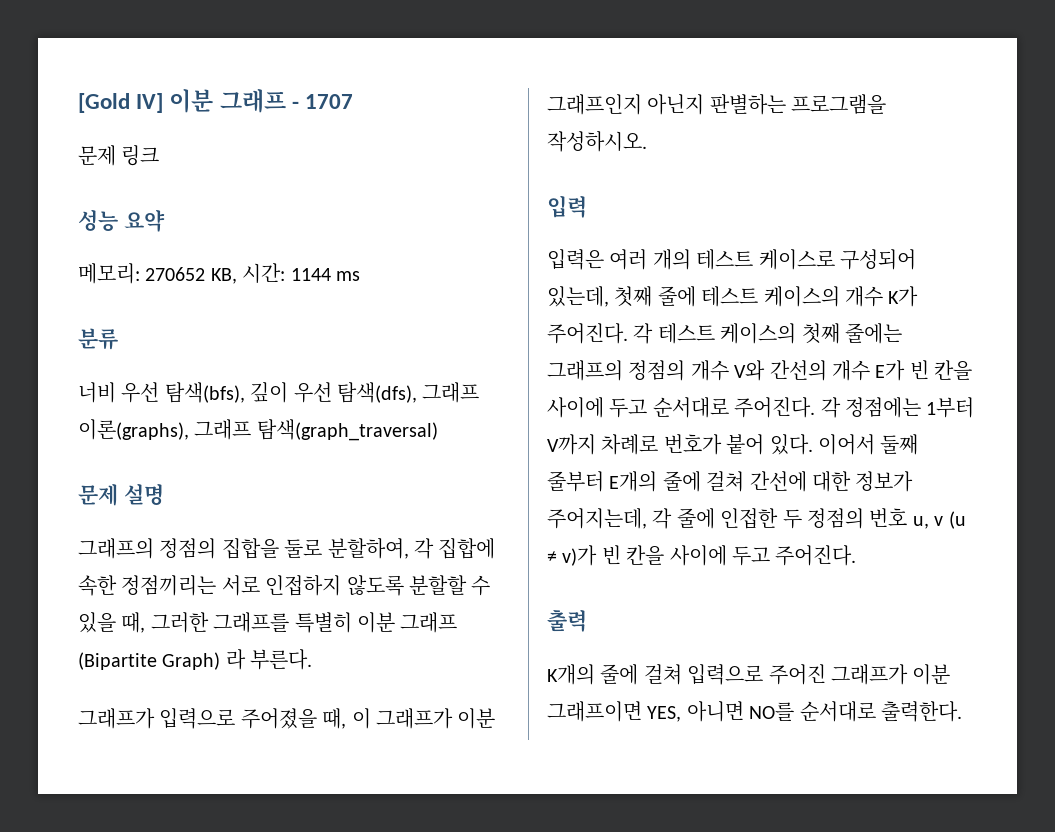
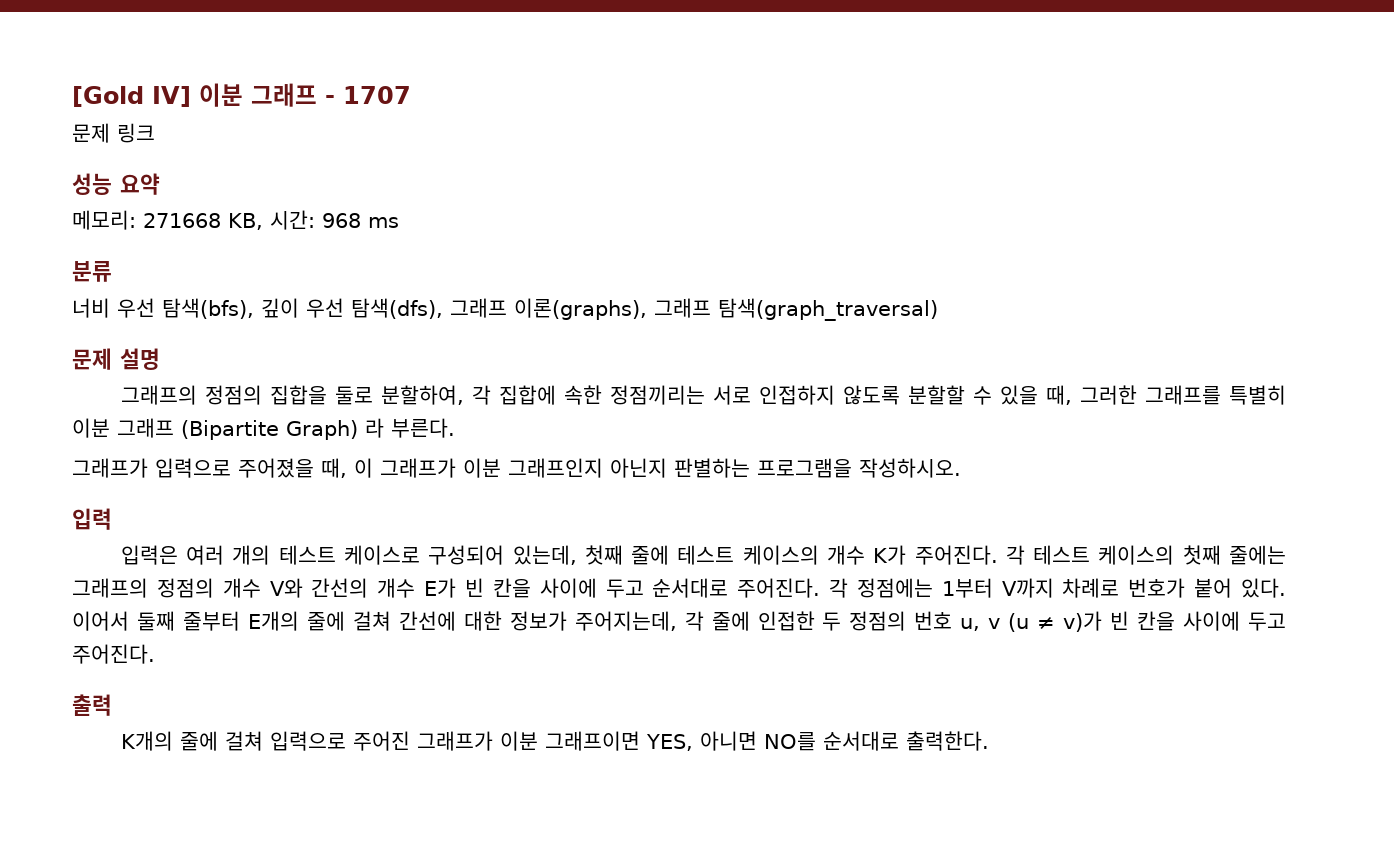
[145,267,206,281] 270652 -> [143,213,221,228] 271668
[290,268,331,281] 1144 -> [322,213,361,228] 968

